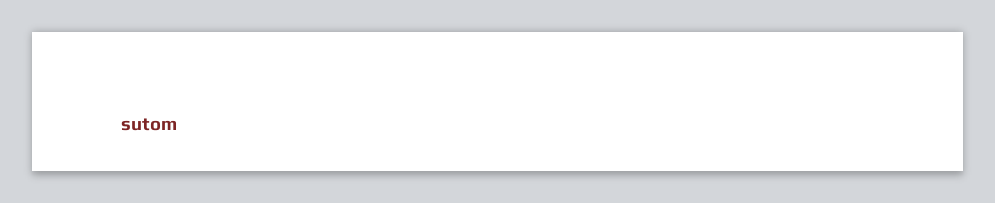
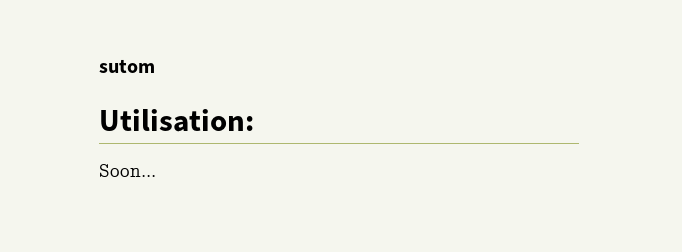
(177, 124) none -> [99,109,254,132] [99,164,156,177] // Utilisation: // Soon...

